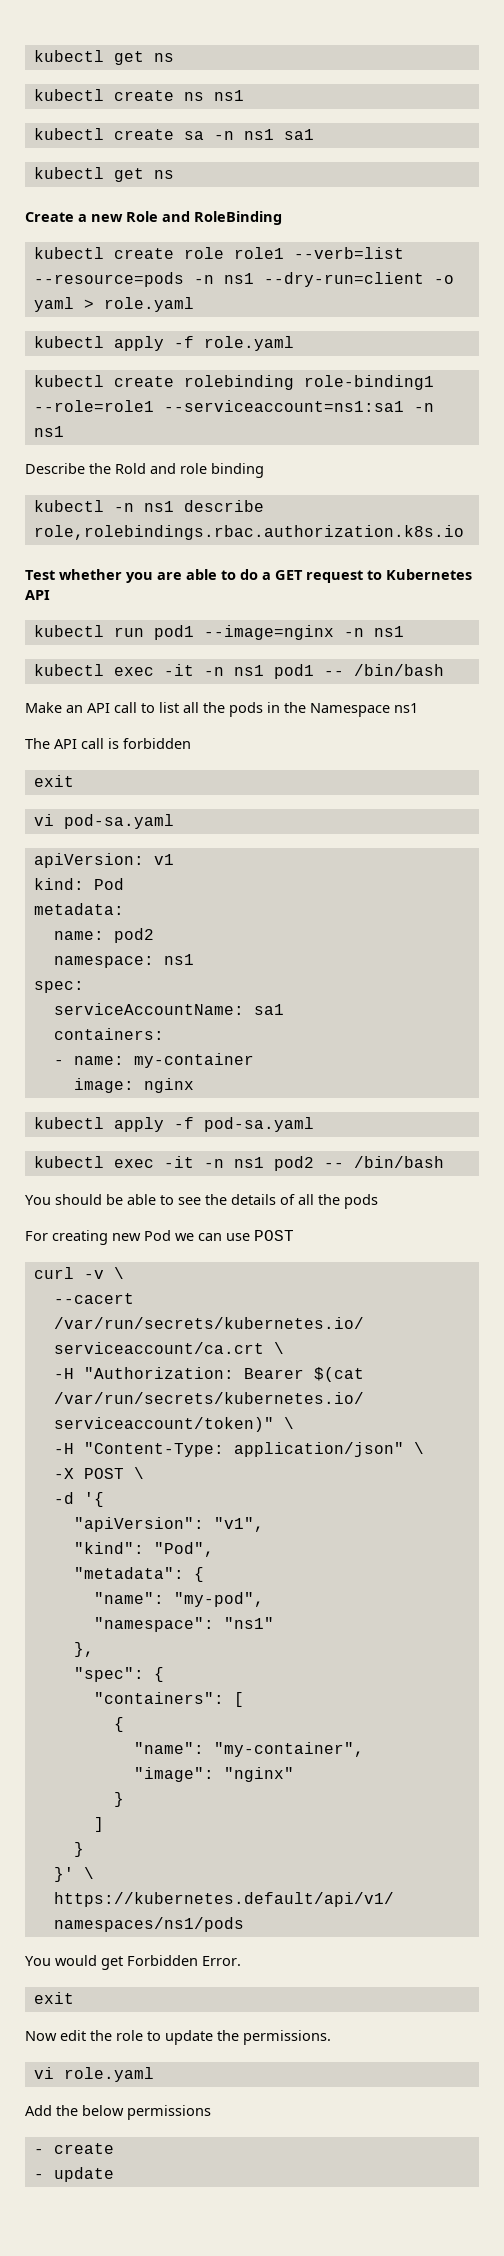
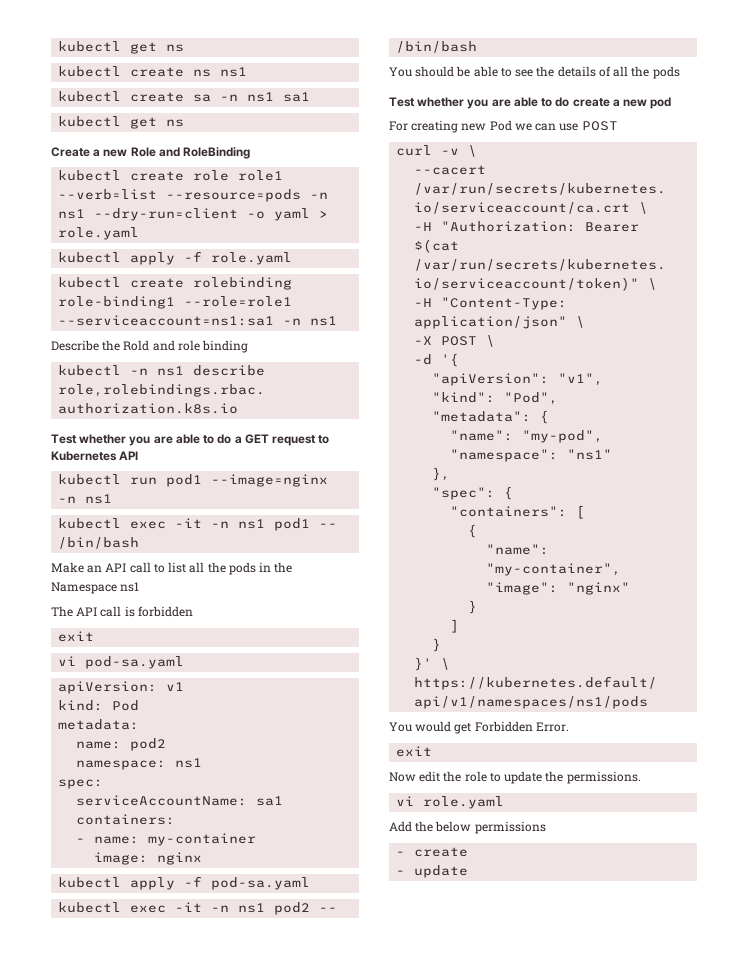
(378, 1201) none -> [389,97,672,109] // Test whether you are able to do create a new pod

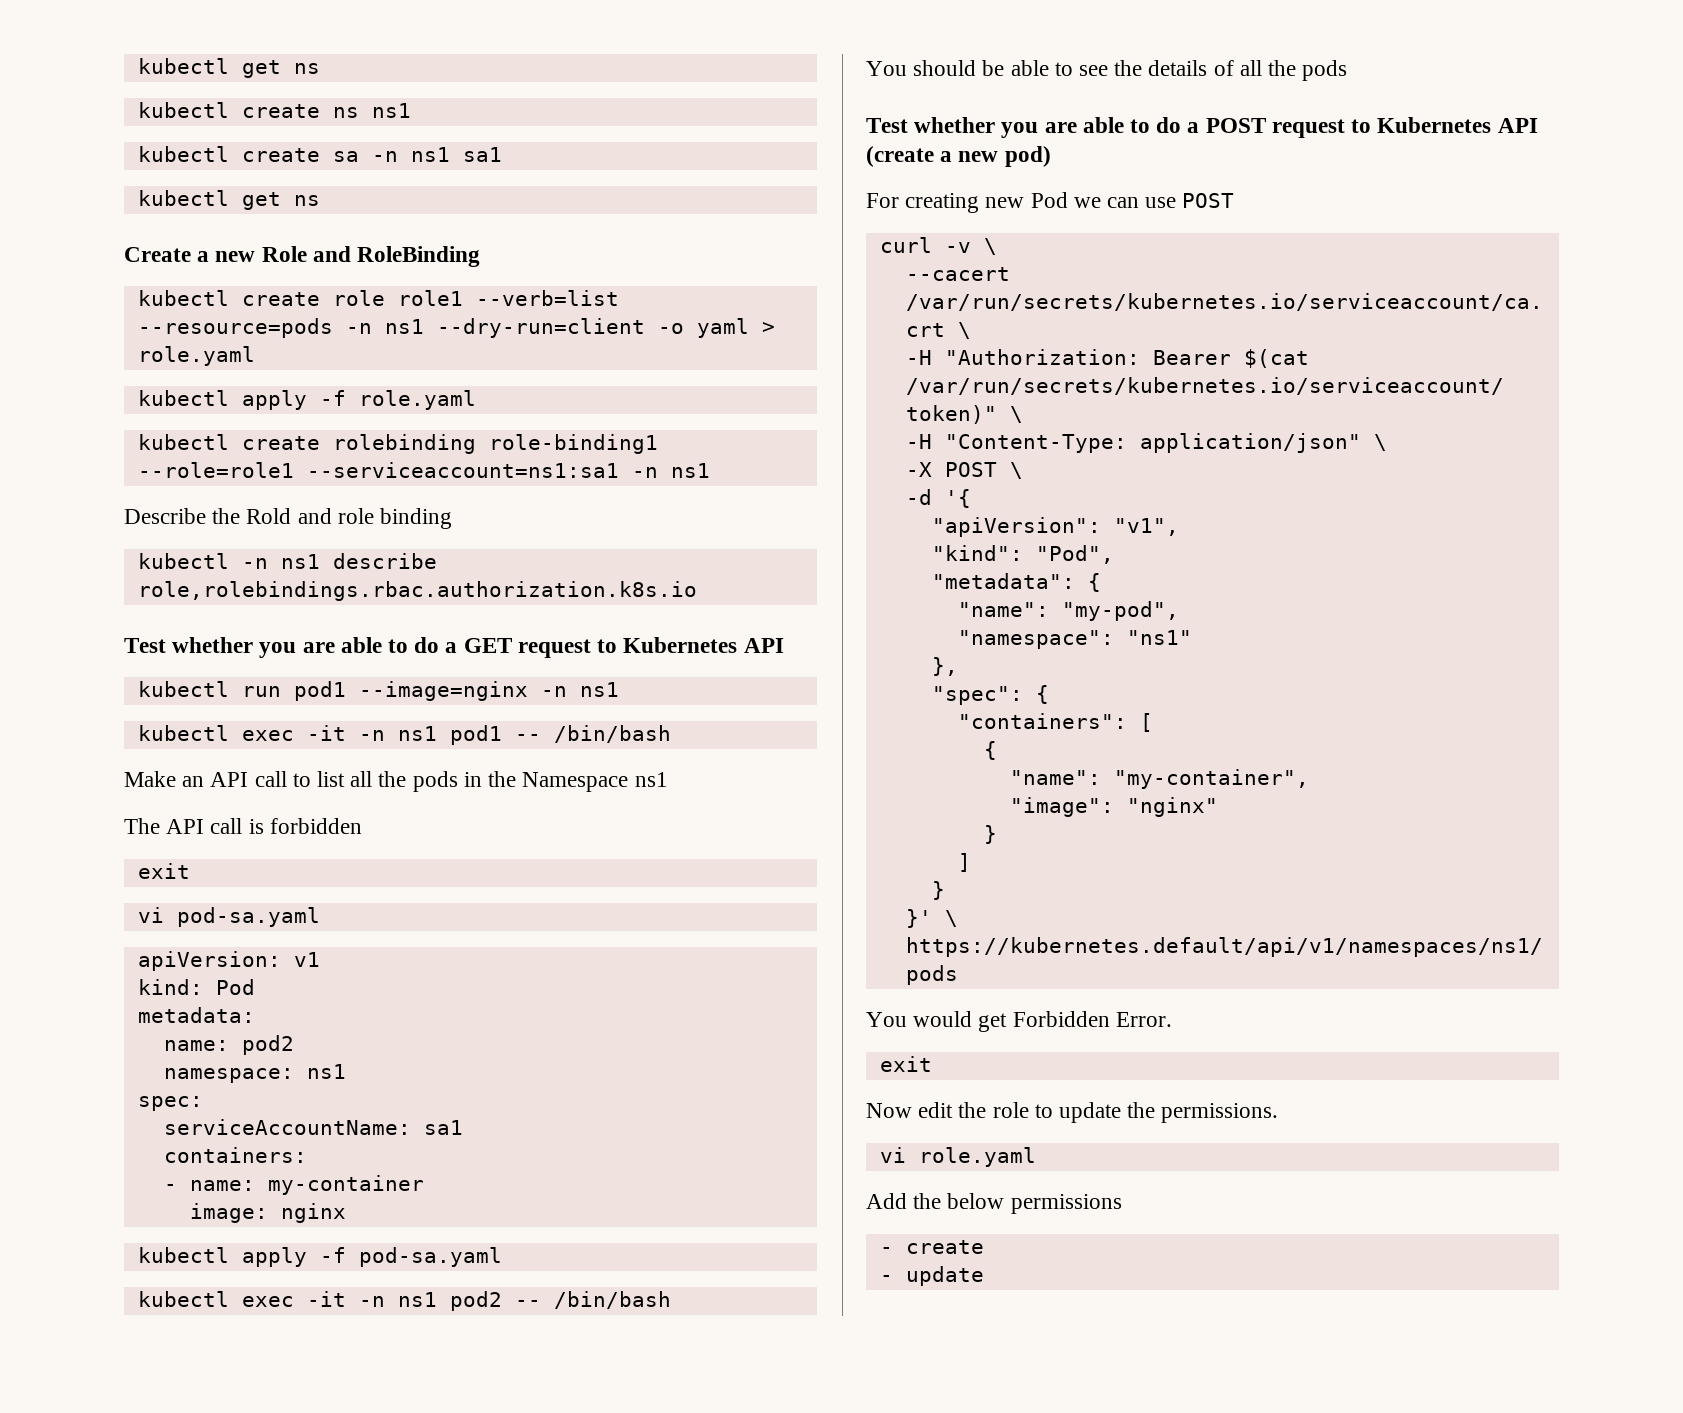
[572,97,672,109] create a new pod -> [1187,117,1538,138] [866,146,1051,167] a POST request to Kubernetes API (create a new pod)

